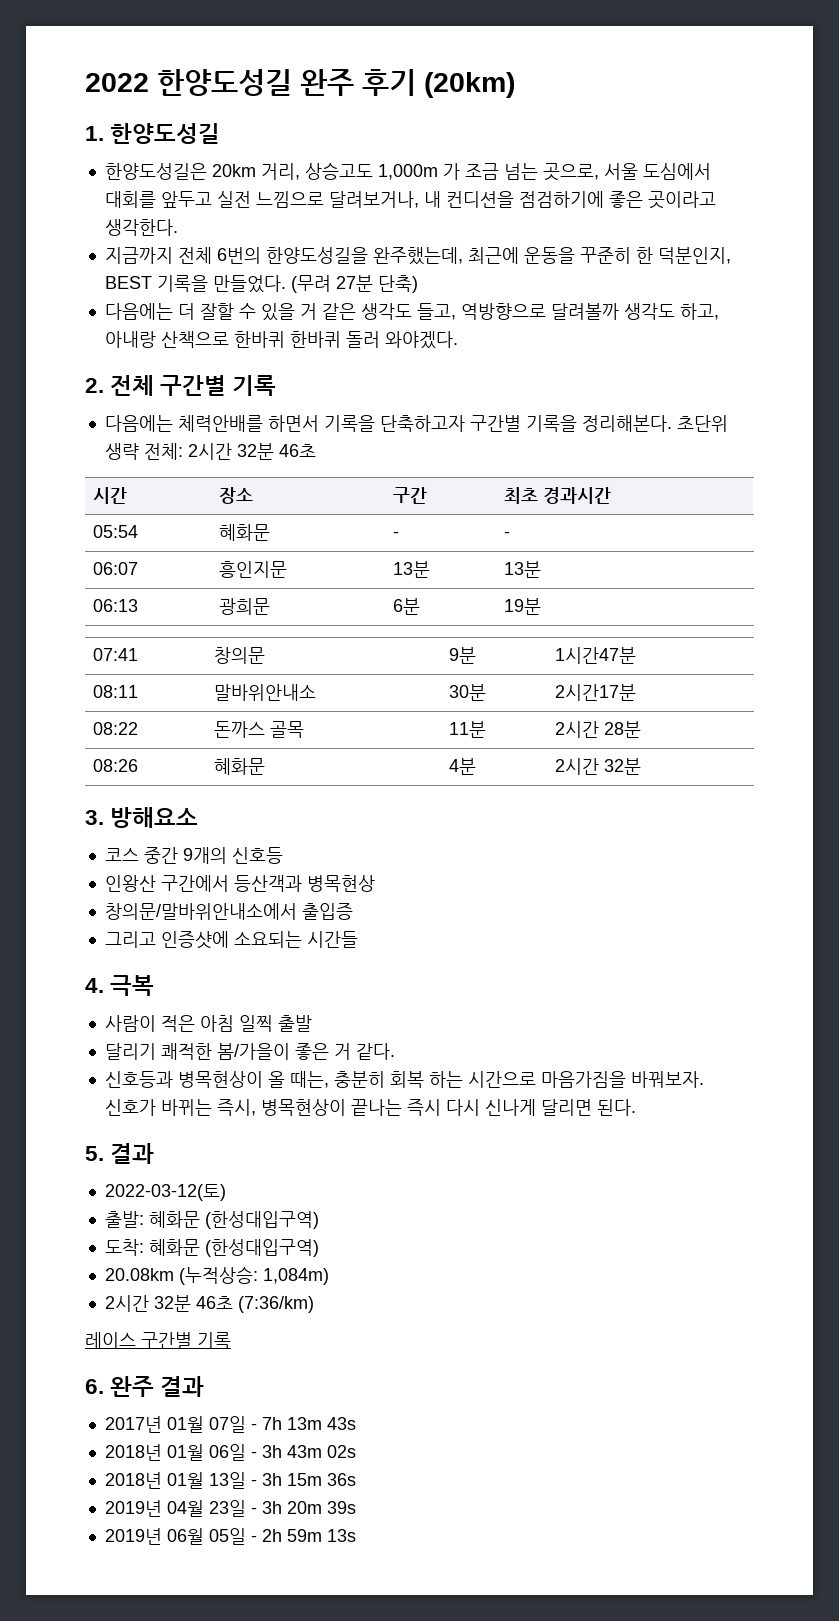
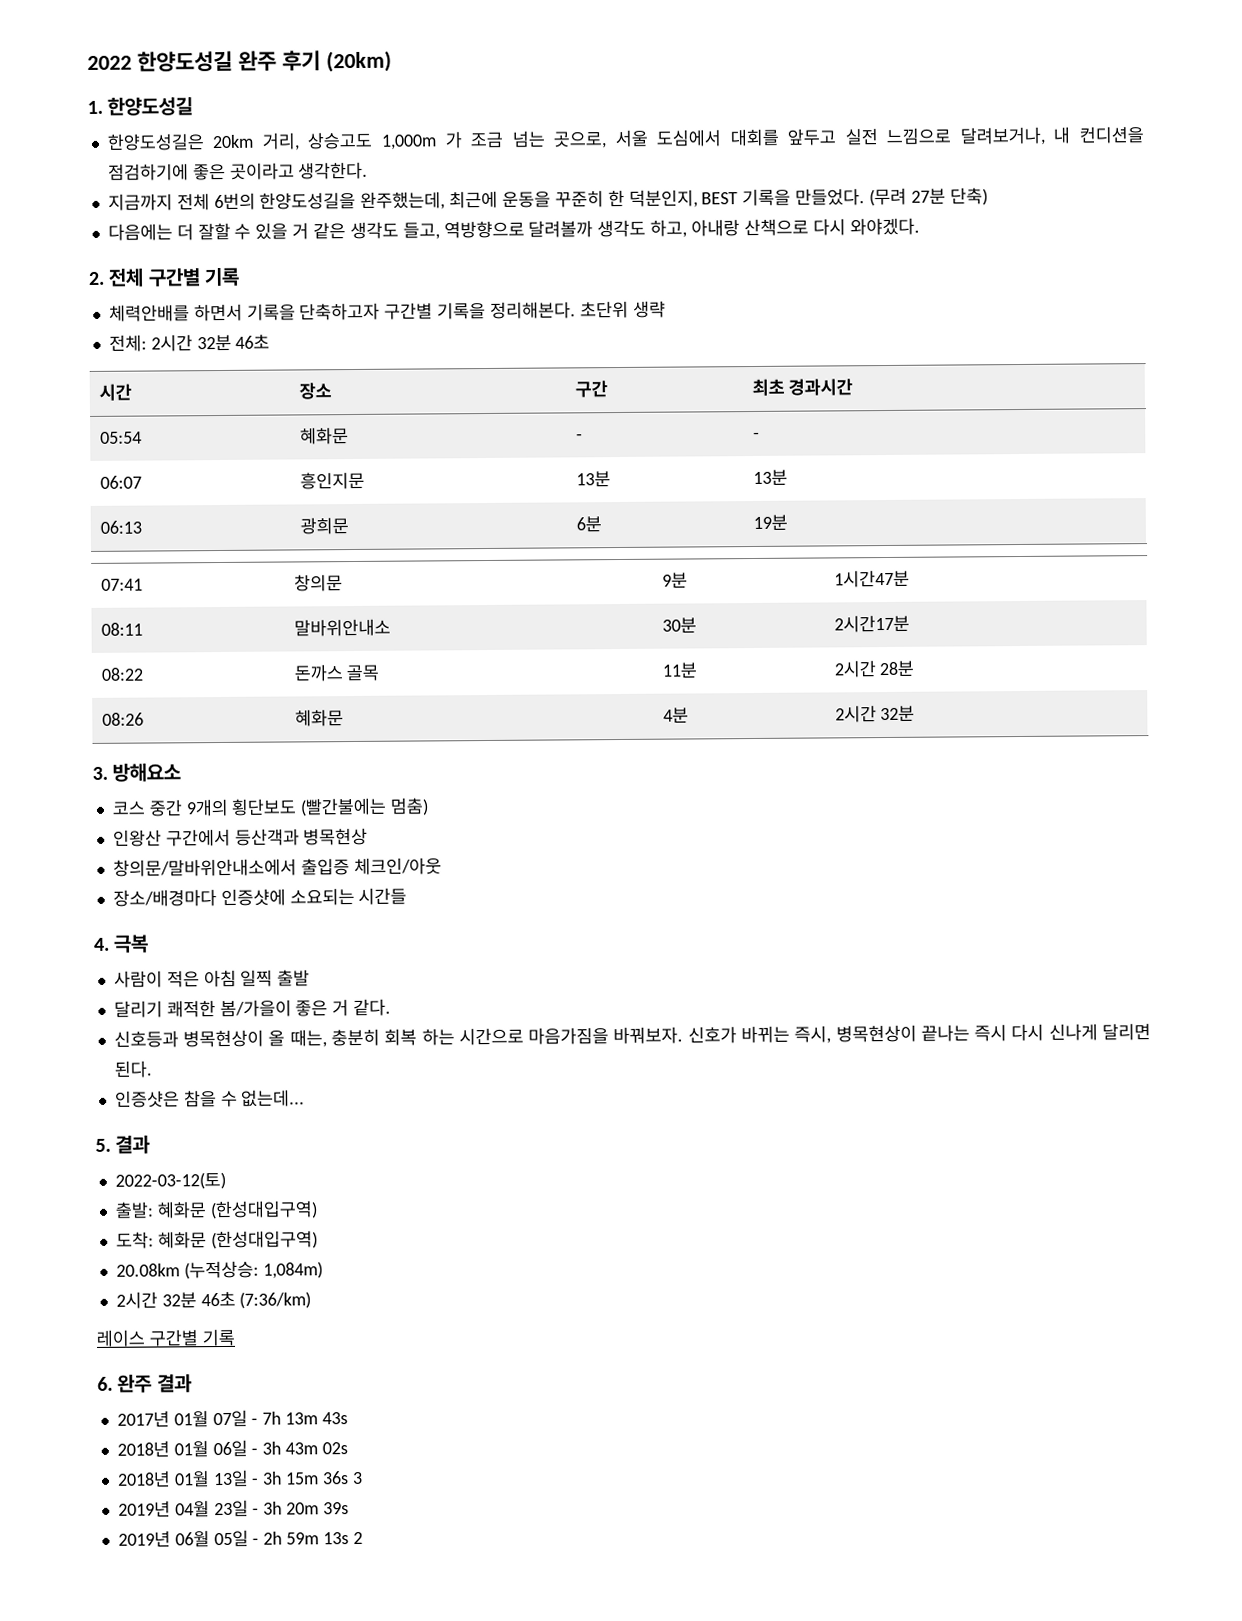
[233,331,380,348] 한바퀴 한바퀴 돌러 -> [812,218,846,236] 다시
[104,415,173,432] 다음에는 -> (241, 277) none
(139, 451) none -> (666, 309) //
[231,847,283,864] 신호등 -> [231,797,430,817] 횡단보도 (빨간불에는 멈춤)
[104,931,156,948] // 그리고 -> [353,857,442,876] [112,889,217,907] 체크인/아웃 // 장소/배경마다
(636, 1107) none -> [114,1089,306,1108] // 인증샷은 참을 수 없는데...
(356, 1479) none -> [351,1471,363,1485] 3
(356, 1535) none -> [352,1531,363,1545] 2

